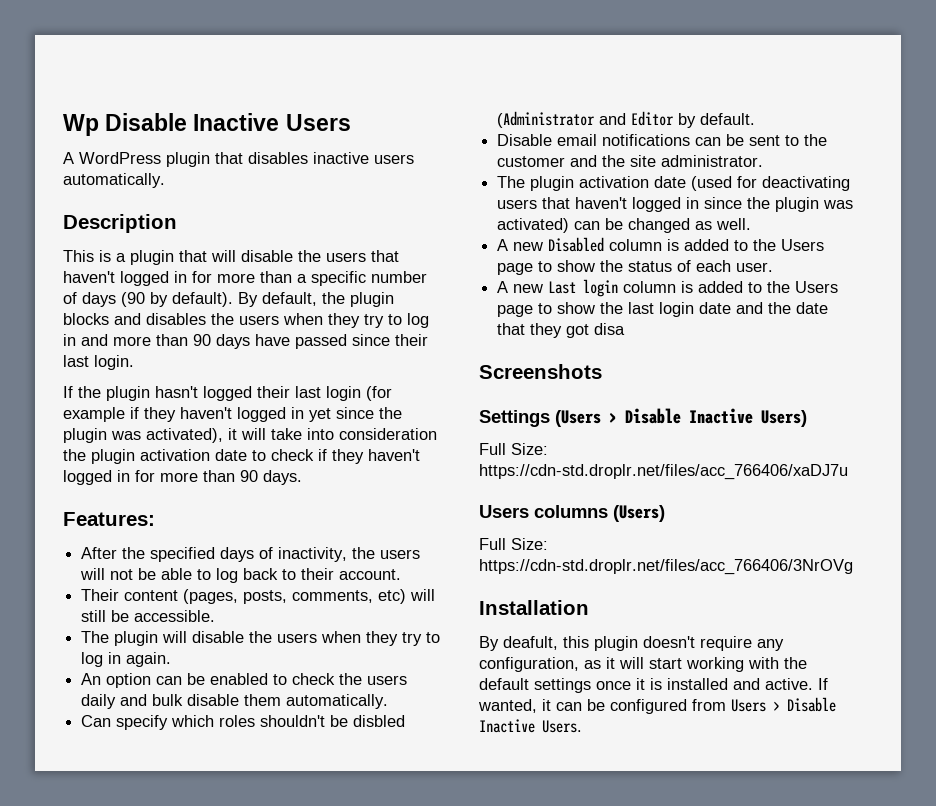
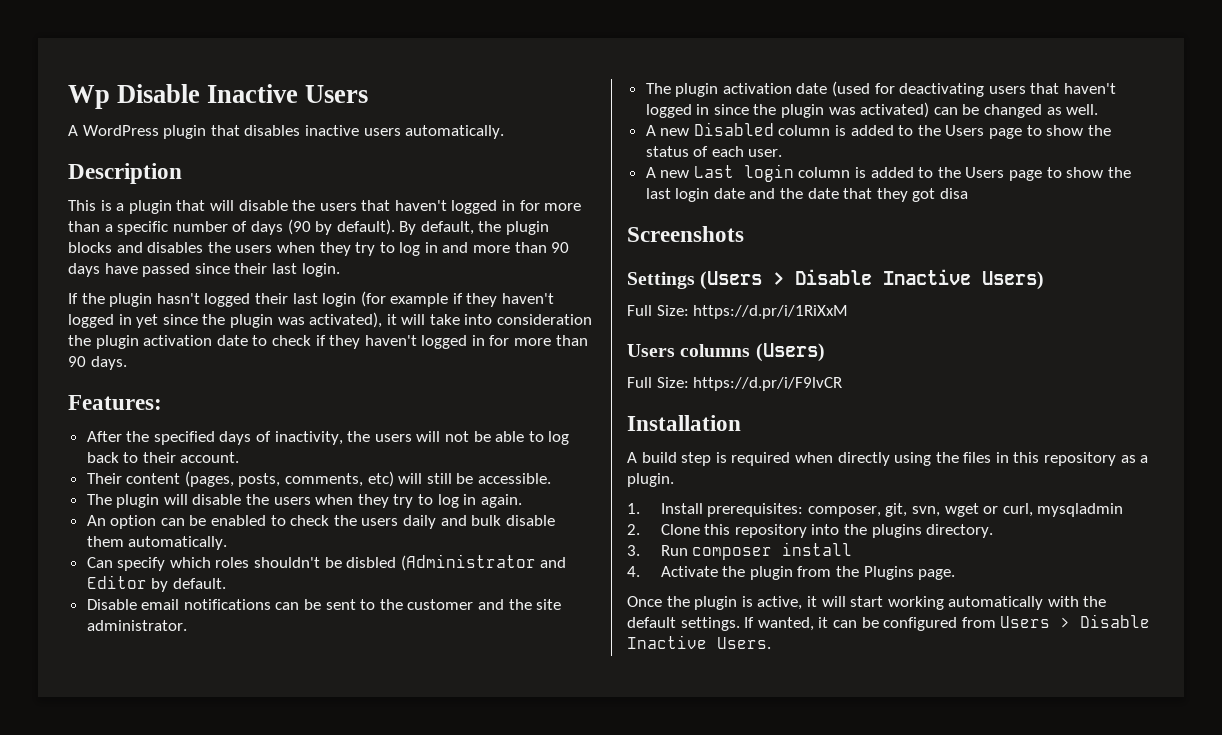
[479,464,848,480] https://cdn-std.droplr.net/files/acc_766406/xaDJ7u -> [693,305,849,319] https://d.pr/i/1RiXxM
[479,559,853,575] https://cdn-std.droplr.net/files/acc_766406/3NrOVg -> [693,377,843,391] https://d.pr/i/F9lvCR
[479,636,784,651] [479,657,601,672] By deafult, this plugin doesn't require any configuration, as -> [627,452,1149,466] [627,473,674,487] [627,503,1124,517] [627,524,994,538] [627,542,853,560] [627,566,956,580] [627,596,803,610] A build step is required when directly using the files in this repository as a plugin. // 1. Install prerequisites: composer, git, svn, wget or curl, mysqladmin // 2. Clone this repository into the plugins directory. // 3. Run composer install // 4. Activate the plugin from the Plugins page. // Once the plugin is active,
(744, 664) none -> [948,596,1044,610] automatically
[534,678,813,693] settings once it is installed and active. -> [680,617,740,631] settings.

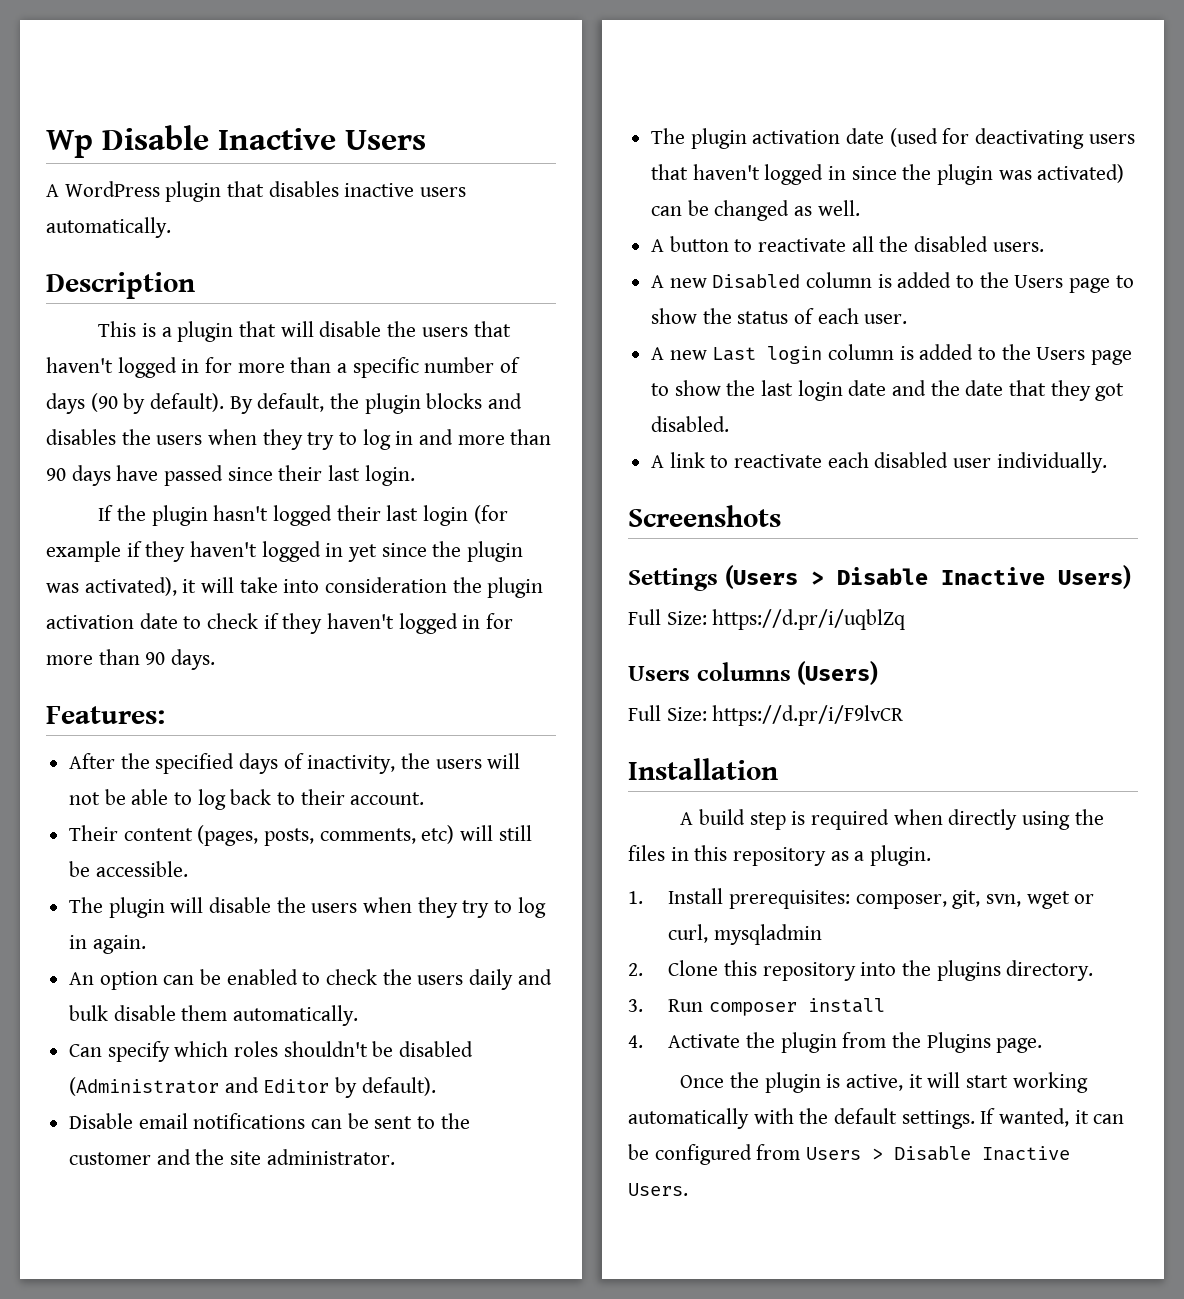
[346,557,397,568] disbled -> [399,1041,474,1057] disabled
[172,578,226,589] default. -> [361,1077,436,1096] default).
(1099, 109) none -> [651,236,1044,252] // A button to reactivate all the disabled users.
[940,188,969,199] disa -> [651,416,730,432] [651,452,1107,473] disabled. // A link to reactivate each disabled user individually.
[693,305,849,319] https://d.pr/i/1RiXxM -> [712,609,906,630] https://d.pr/i/uqblZq

